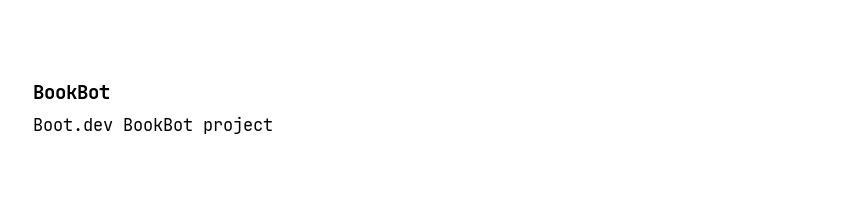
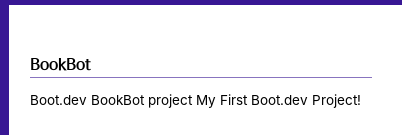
(273, 125) none -> [196,94,361,108] My First Boot.dev Project!

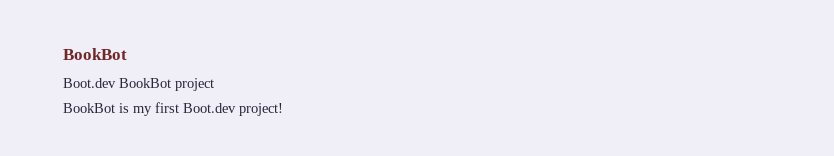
[196,94,361,108] My First Boot.dev Project! -> [63,102,283,116] // BookBot is my first Boot.dev project!

